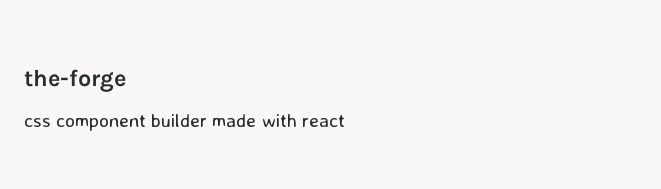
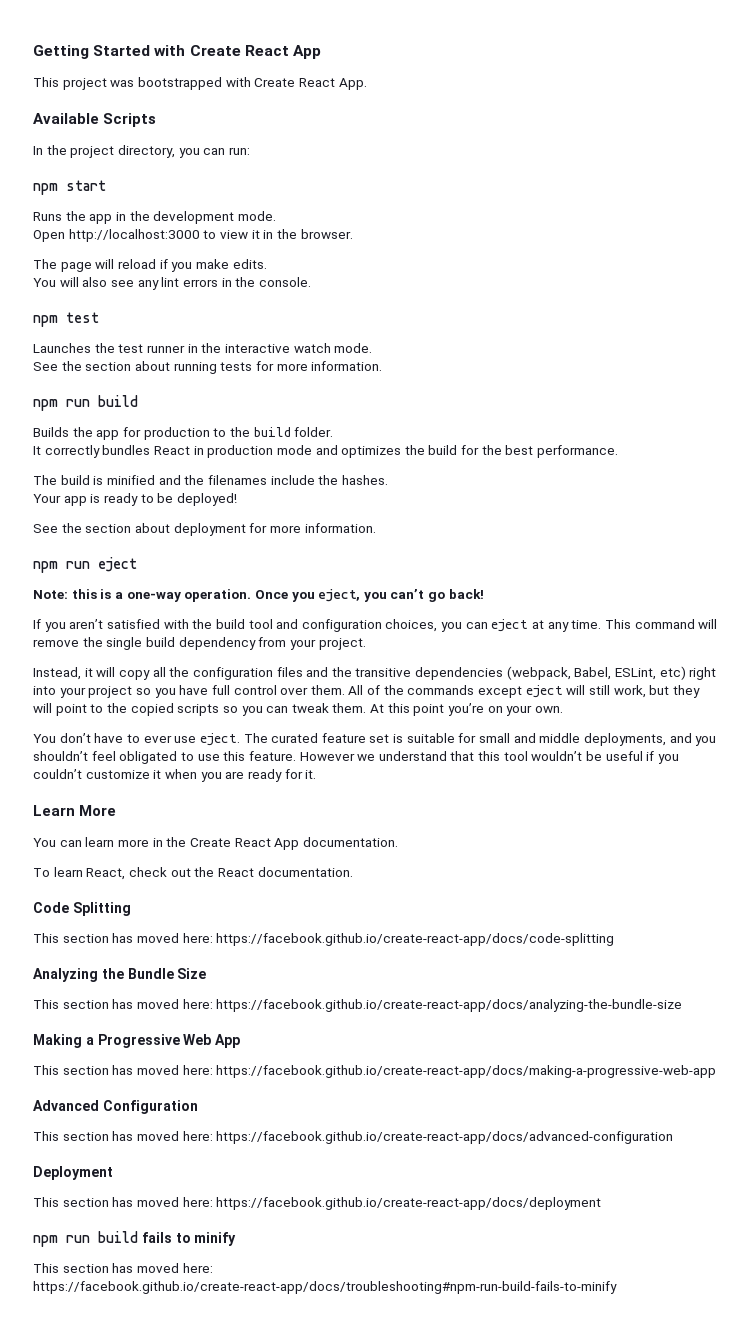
[24,69,126,92] [24,114,345,131] the-forge // css component builder made with react -> [33,45,321,59] [33,77,367,90] [33,113,157,127] [33,145,250,158] [33,180,106,195] [33,211,276,224] [33,229,353,242] [33,259,267,272] [33,277,311,290] [33,312,99,327] [33,343,373,353] [33,361,383,374] [33,395,138,411] [33,427,334,440] [33,445,619,458] [33,475,388,485] [33,493,237,506] [33,523,376,536] [33,557,137,573] [33,589,484,602] [33,619,718,632] [33,637,366,650] [33,666,717,680] [33,685,700,698] [33,703,563,716] [33,733,717,746] [33,751,679,764] [33,769,317,782] [33,805,117,816] [33,837,398,850] [33,867,353,880] [33,902,131,916] [33,933,615,946] [33,968,207,982] [33,999,683,1012] [33,1034,241,1048] [33,1065,717,1078] [33,1100,198,1114] [33,1131,674,1144] [33,1166,113,1180] [33,1197,602,1210] [33,1231,237,1247] [33,1263,213,1273] [33,1281,617,1294] Getting Started with Create React App // This project was bootstrapped with Create React App. // Available Scripts // In the project directory, you can run: // npm start // Runs the app in the development mode. // Open http://localhost:3000 to view it in the browser. // The page will reload if you make edits. // You will also see any lint errors in the console. // npm test // Launches the test runner in the interactive watch mode. // See the section about running tests for more information. // npm run build // Builds the app for production to the build folder. // It correctly bundles React in production mode and optimizes the build for the best performance. // The build is minified and the filenames include the hashes. // Your app is ready to be deployed! // See the section about deployment for more information. // npm run eject // Note: this is a one-way operation. Once you eject, you can’t go back! // If you aren’t satisfied with the build tool and configuration choices, you can eject at any time. This command will remove the single build dependency from your project. // Instead, it will copy all the configuration files and the transitive dependencies (webpack, Babel, ESLint, etc) right into your project so you have full control over them. All of the commands except eject will still work, but they will point to the copied scripts so you can tweak them. At this point you’re on your own. // You don’t have to ever use eject. The curated feature set is suitable for small and middle deployments, and you shouldn’t feel obligated to use this feature. However we understand that this tool wouldn’t be useful if you couldn’t customize it when you are ready for it. // Learn More // You can learn more in the Create React App documentation. // To learn React, check out the React documentation. // Code Splitting // This section has moved here: https://facebook.github.io/create-react-app/docs/code-splitting // Analyzing the Bundle Size // This section has moved here: https://facebook.github.io/create-react-app/docs/analyzing-the-bundle-size // Making a Progressive Web App // This section has moved here: https://facebook.github.io/create-react-app/docs/making-a-progressive-web-app // Advanced Configuration // This section has moved here: https://facebook.github.io/create-react-app/docs/advanced-configuration // Deployment // This section has moved here: https://facebook.github.io/create-react-app/docs/deployment // npm run build fails to minify // This section has moved here: https://facebook.github.io/create-react-app/docs/troubleshooting#npm-run-build-fails-to-minify

